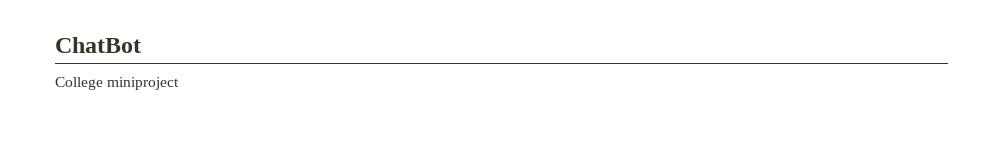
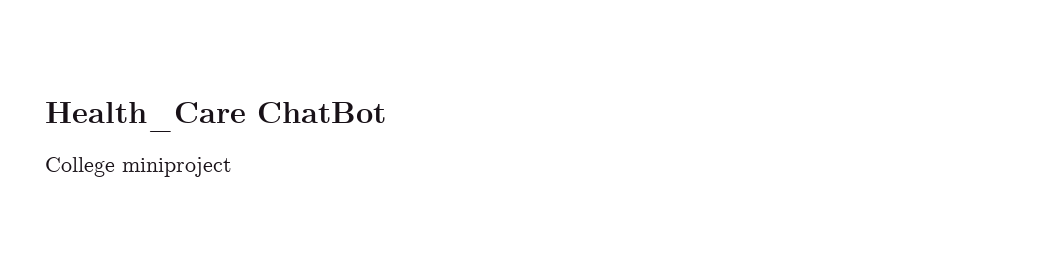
(55, 45) none -> [45,102,246,132] Health_Care

